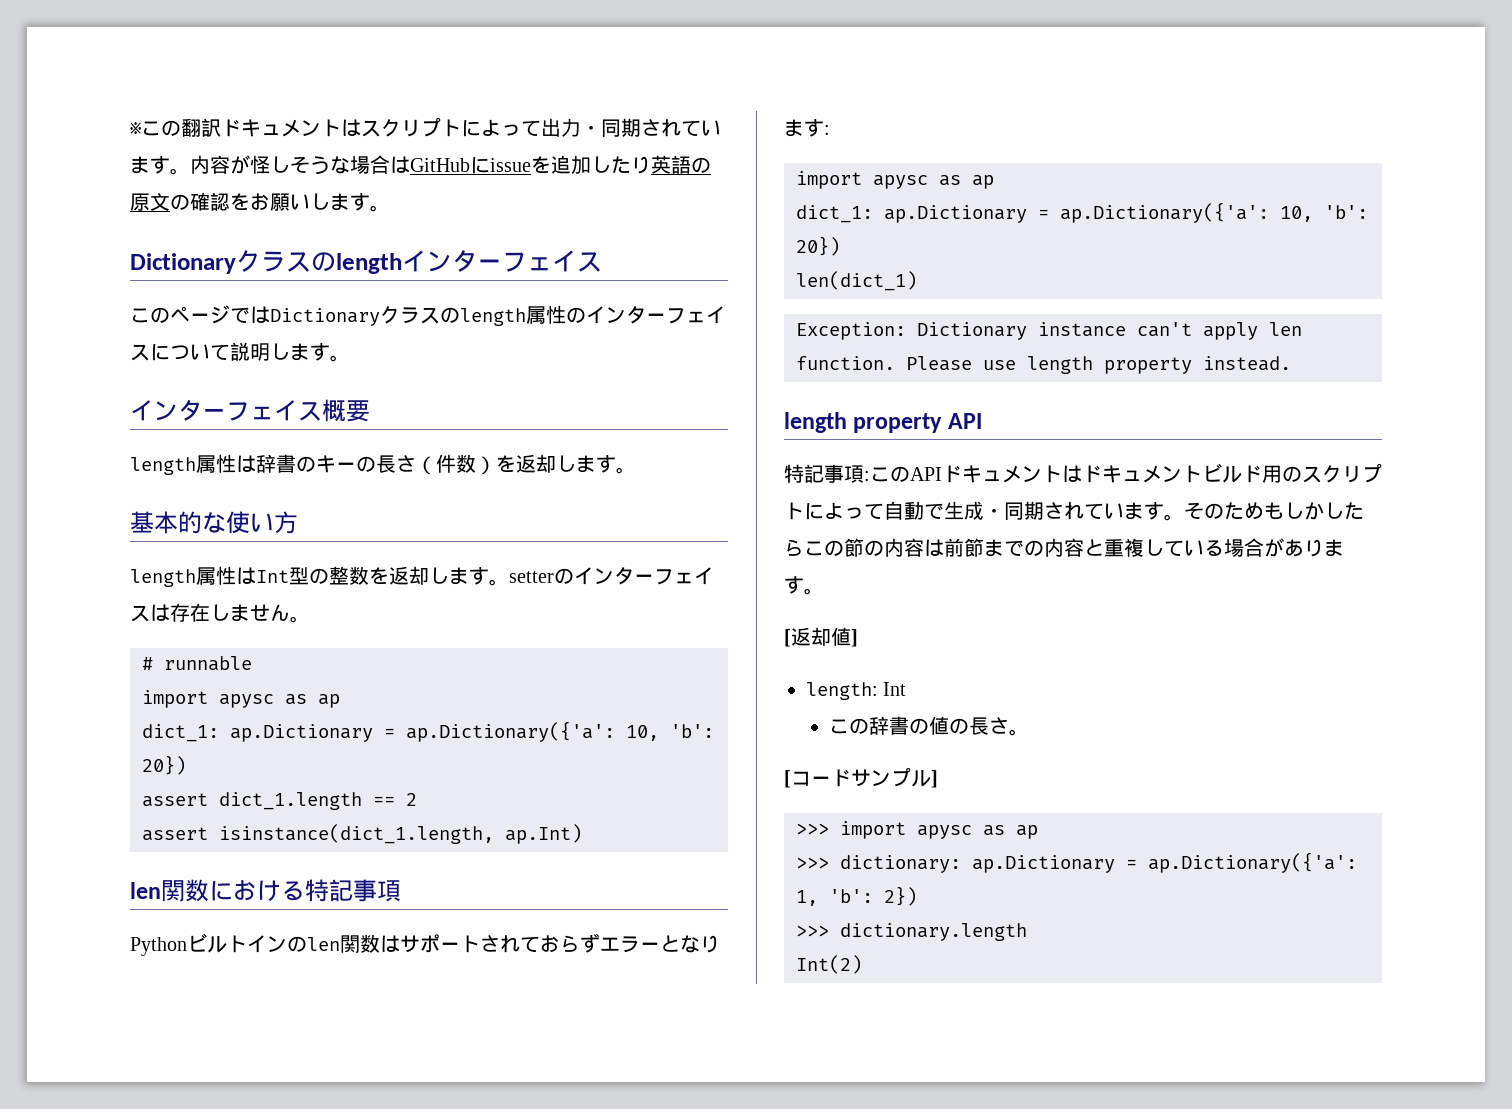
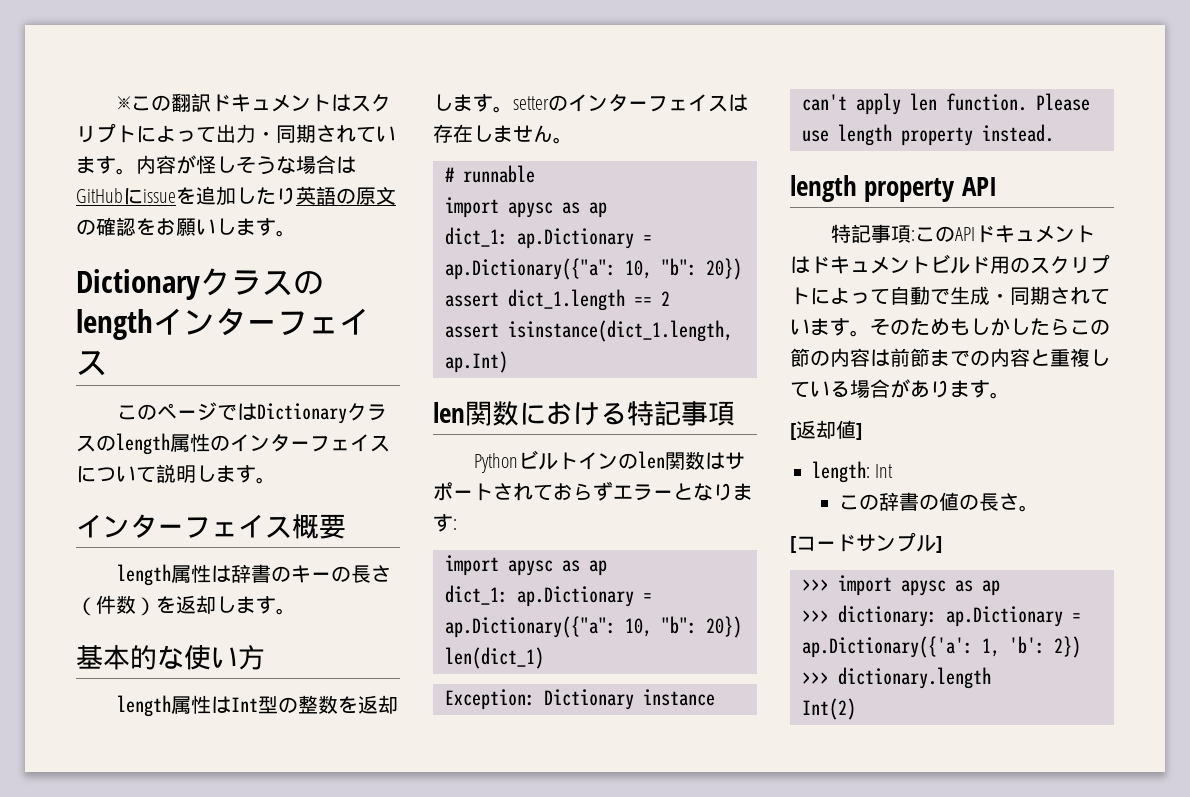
[406,721,714,742] ap.Dictionary({'a': 10, 'b': -> [445,258,697,280] ap.Dictionary({"a": 10, "b":
[1060,202,1368,223] ap.Dictionary({'a': 10, 'b': -> [445,616,697,638] ap.Dictionary({"a": 10, "b":

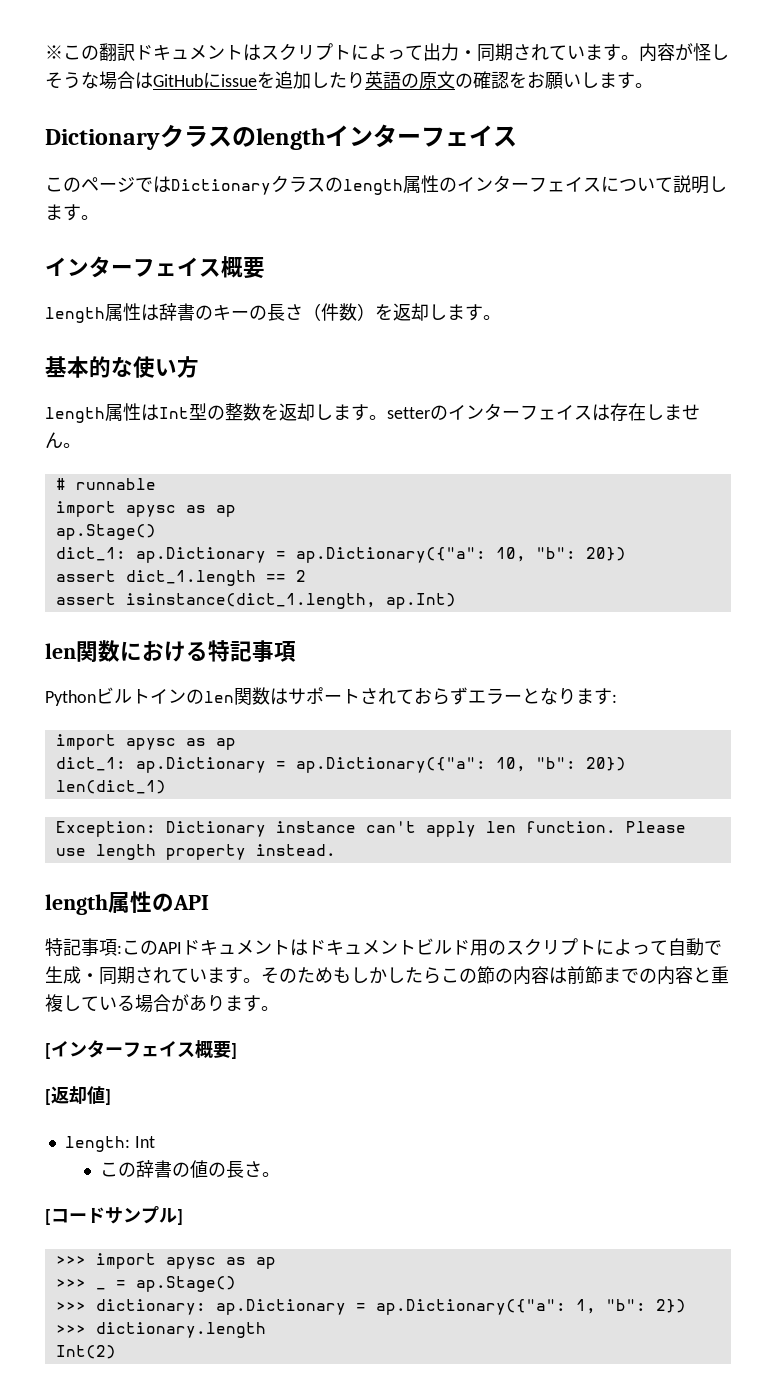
(607, 210) none -> [55,524,156,540] // ap.Stage()
[864,178,956,202] property -> [108,891,174,913] 属性の
(1010, 395) none -> [45,1040,237,1059] // [インターフェイス概要]
(1000, 588) none -> [55,1279,86,1288] [95,1288,106,1290] [115,1276,236,1292] // >>> _ = ap.Stage()
[802,636,1045,658] ap.Dictionary({'a': 1, 'b': -> [375,1299,646,1315] ap.Dictionary({"a": 1, "b":

